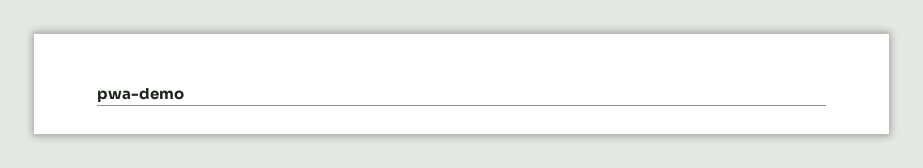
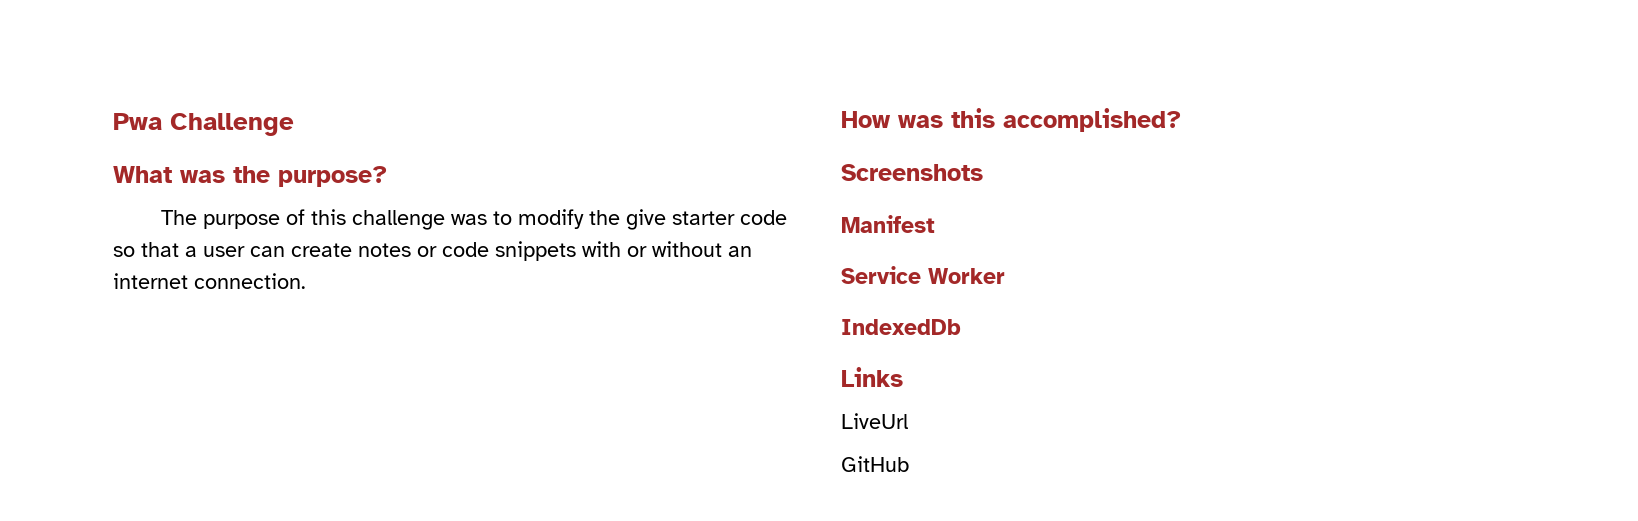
[97,88,184,102] pwa-demo -> [113,113,294,136] [113,166,387,187] [161,209,788,230] [113,241,752,261] [113,273,306,289] [841,108,1181,132] [841,164,983,181] [841,215,935,233] [841,266,1005,284] [841,319,961,335] [841,367,903,387] [841,413,908,429] [841,456,909,472] Pwa Challenge // What was the purpose? // The purpose of this challenge was to modify the give starter code so that a user can create notes or code snippets with or without an internet connection. // How was this accomplished? // Screenshots // Manifest // Service Worker // IndexedDb // Links // LiveUrl // GitHub

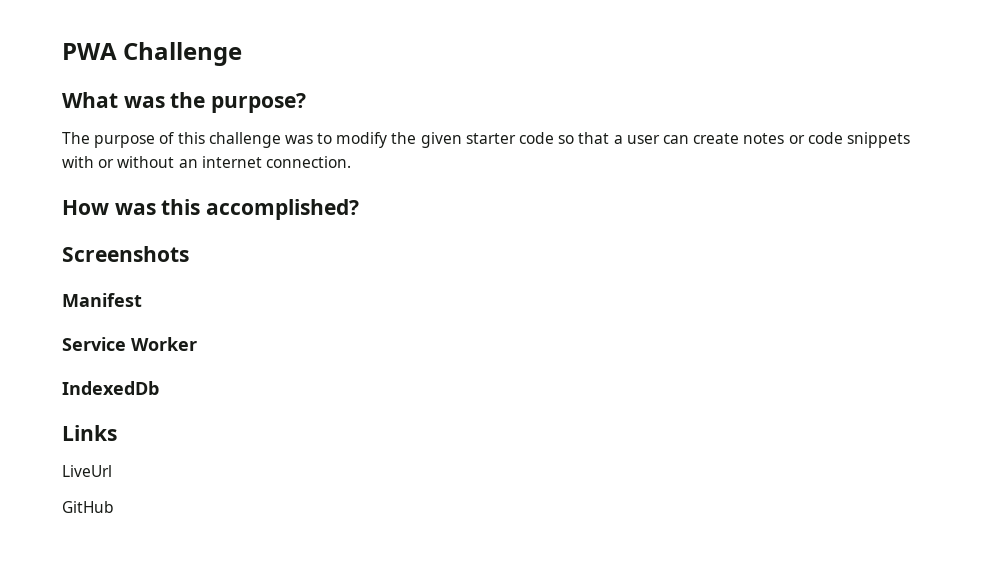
[113,113,162,130] Pwa -> [62,43,117,60] PWA
[626,209,667,230] give -> [420,132,462,148] given

